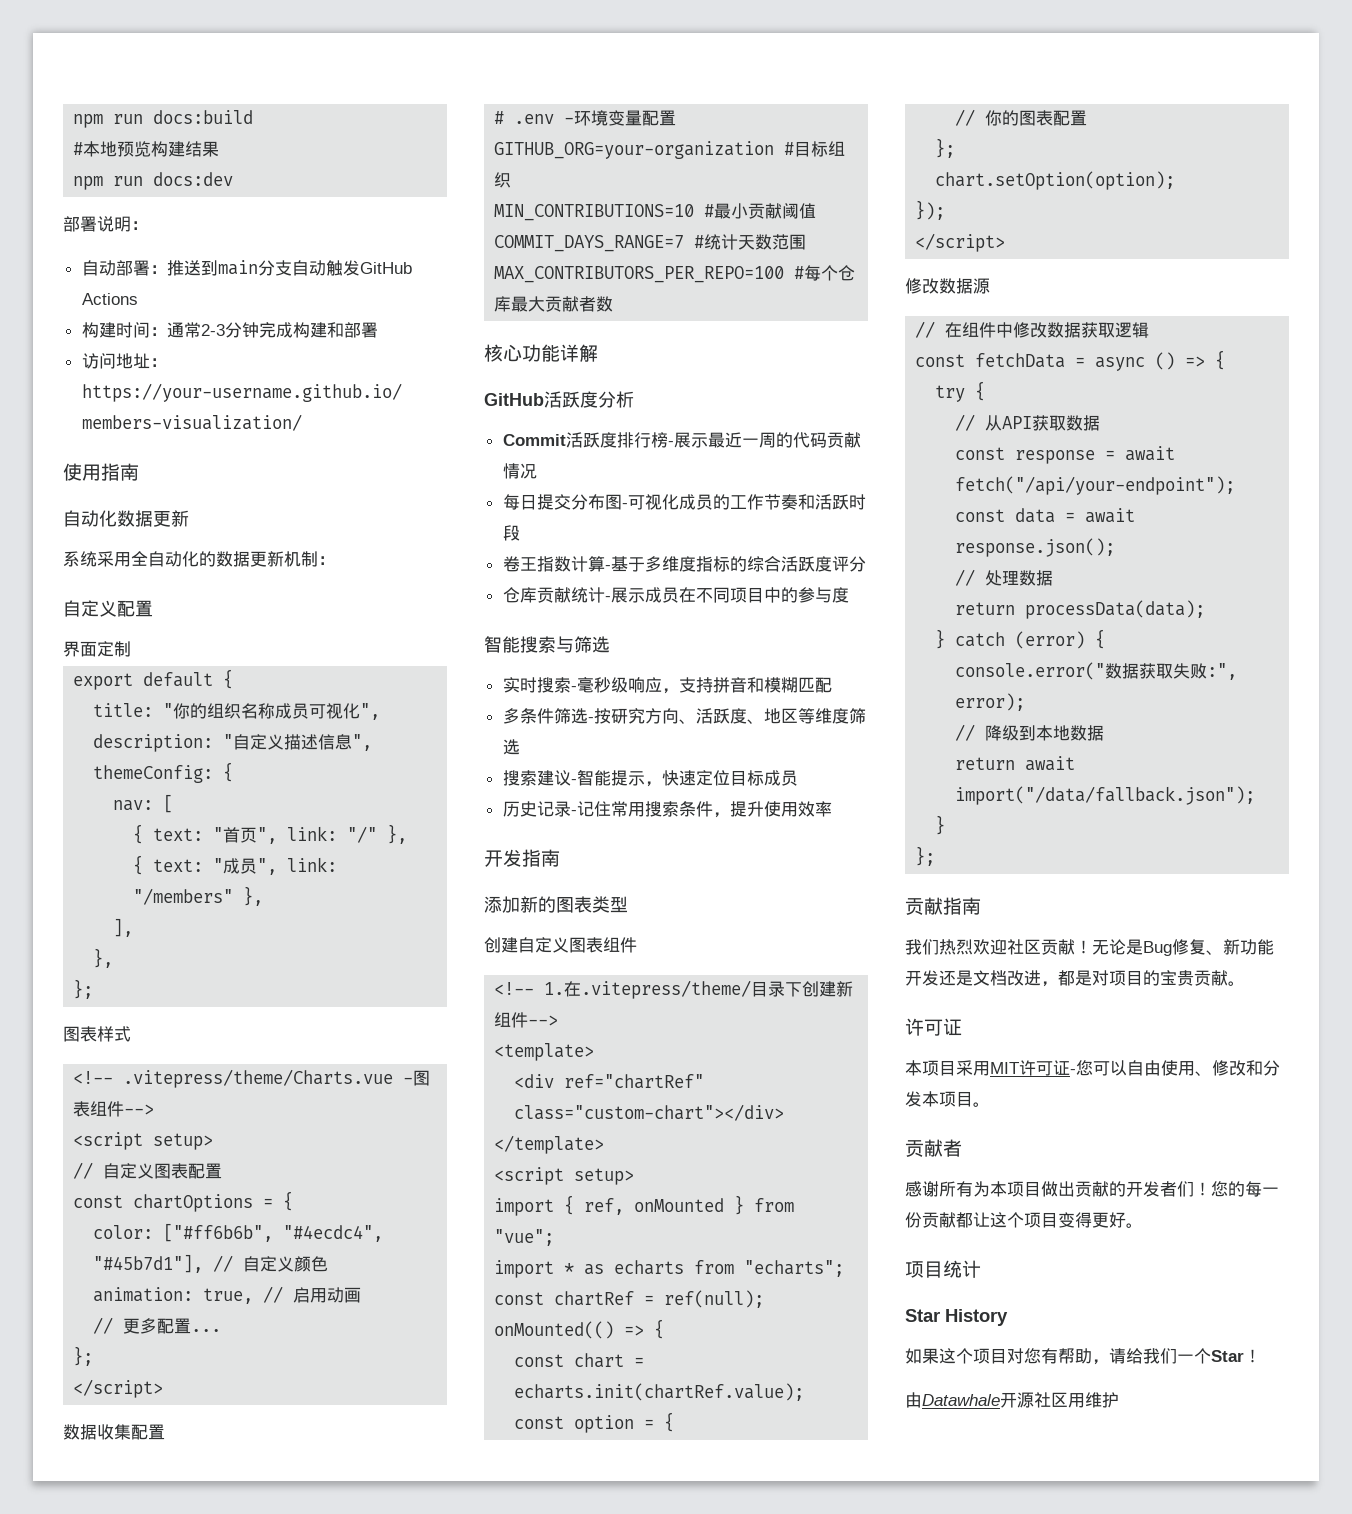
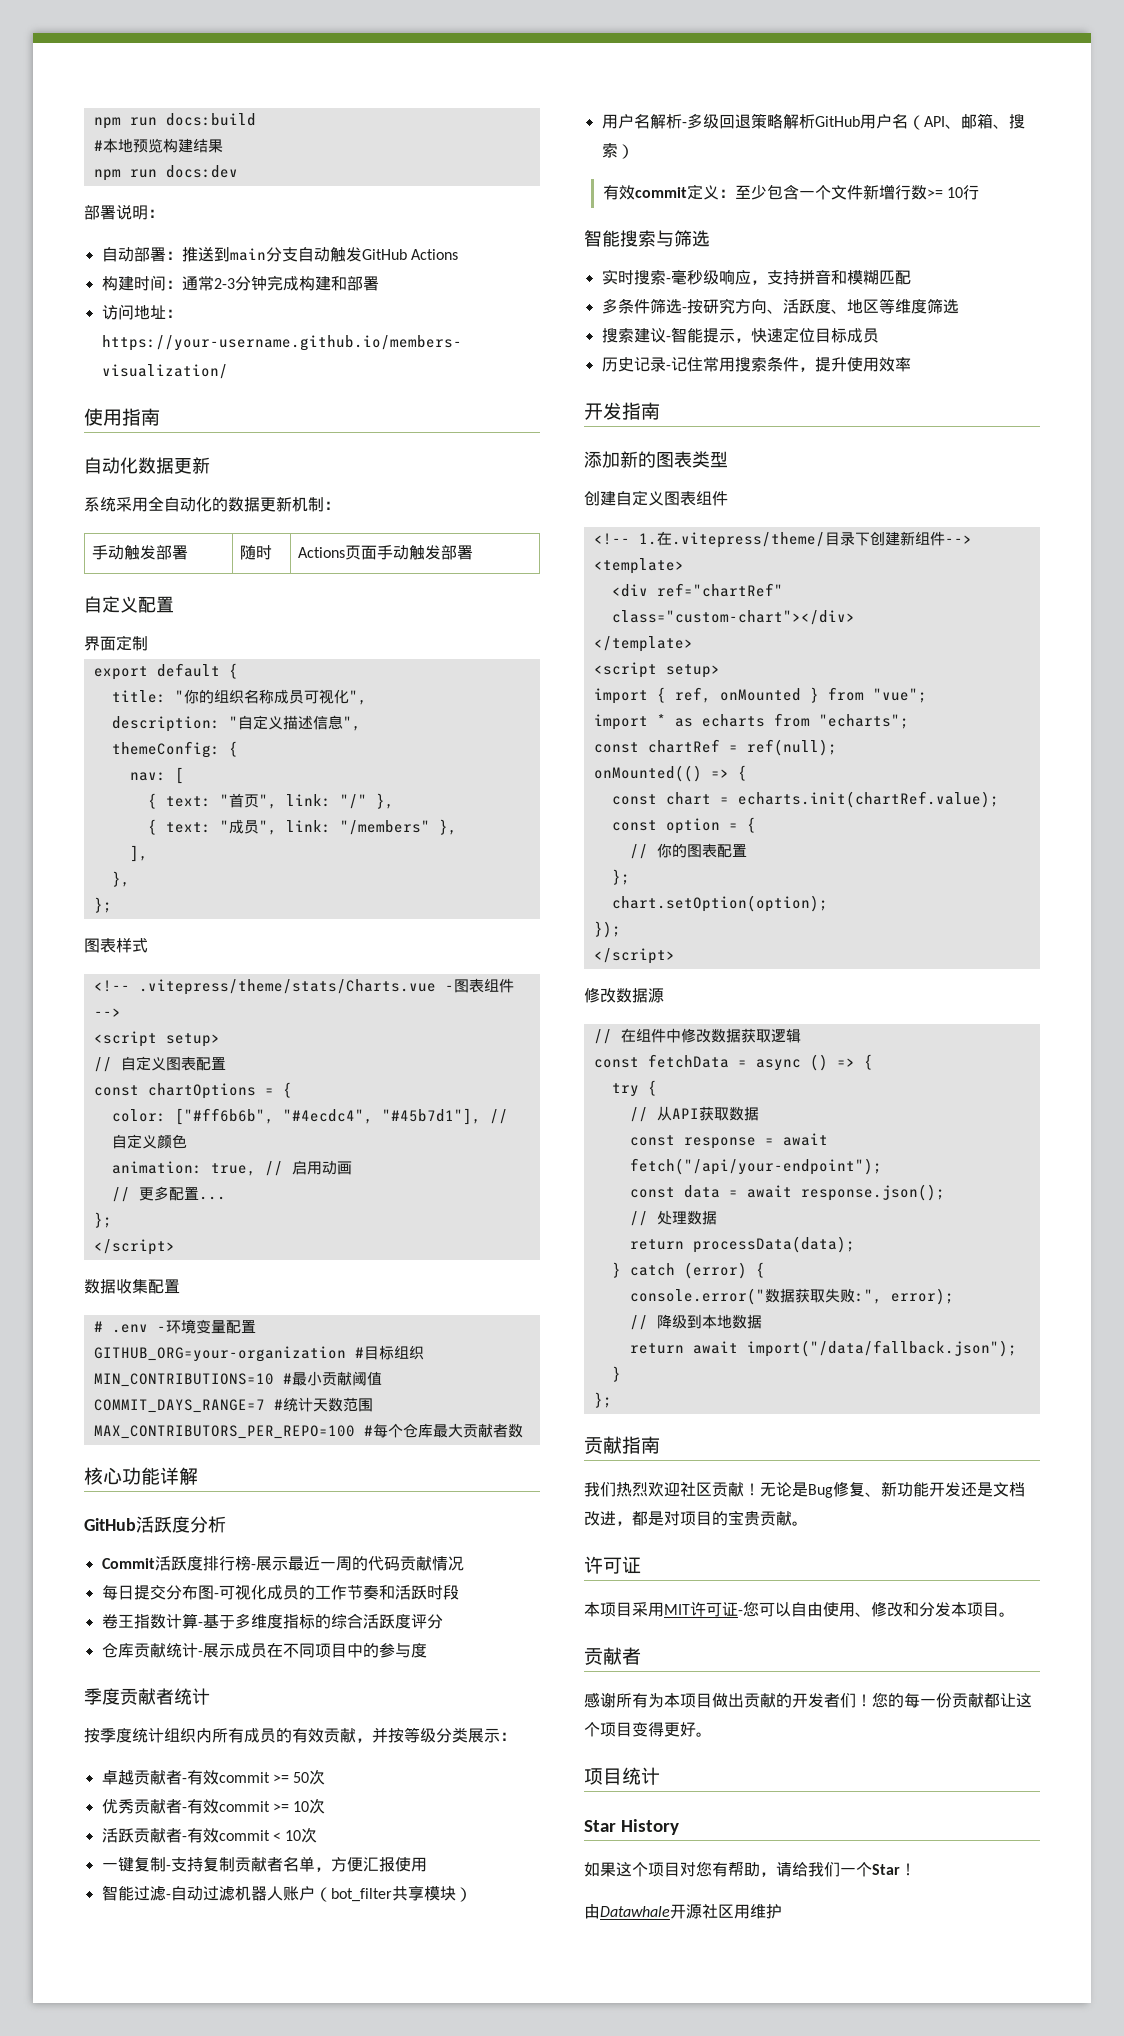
(335, 560) none -> [92,545,189,560] [240,545,273,560] [298,545,474,560] // 手动触发部署 | 随时 | Actions页面手动触发部署
[123,1069,394,1088] .vitepress/theme/Charts.vue -> [138,979,436,995] .vitepress/theme/stats/Charts.vue
(849, 595) none -> [84,1688,210,1705] [84,1727,516,1743] [101,1769,326,1785] [101,1798,326,1814] [101,1827,318,1843] [101,1856,427,1872] [101,1885,472,1902] [601,113,1025,130] [601,143,634,159] [602,184,979,200] // 季度贡献者统计 // 按季度统计组织内所有成员的有效贡献，并按等级分类展示： // 卓越贡献者-有效commit >= 50次 // 优秀贡献者-有效commit >= 10次 // 活跃贡献者-有效commit < 10次 // 一键复制-支持复制贡献者名单，方便汇报使用 // 智能过滤-自动过滤机器人账户（bot_filter共享模块） // 用户名解析-多级回退策略解析GitHub用户名（API、邮箱、搜索） // 有效commit定义：至少包含一个文件新增行数>= 10行

